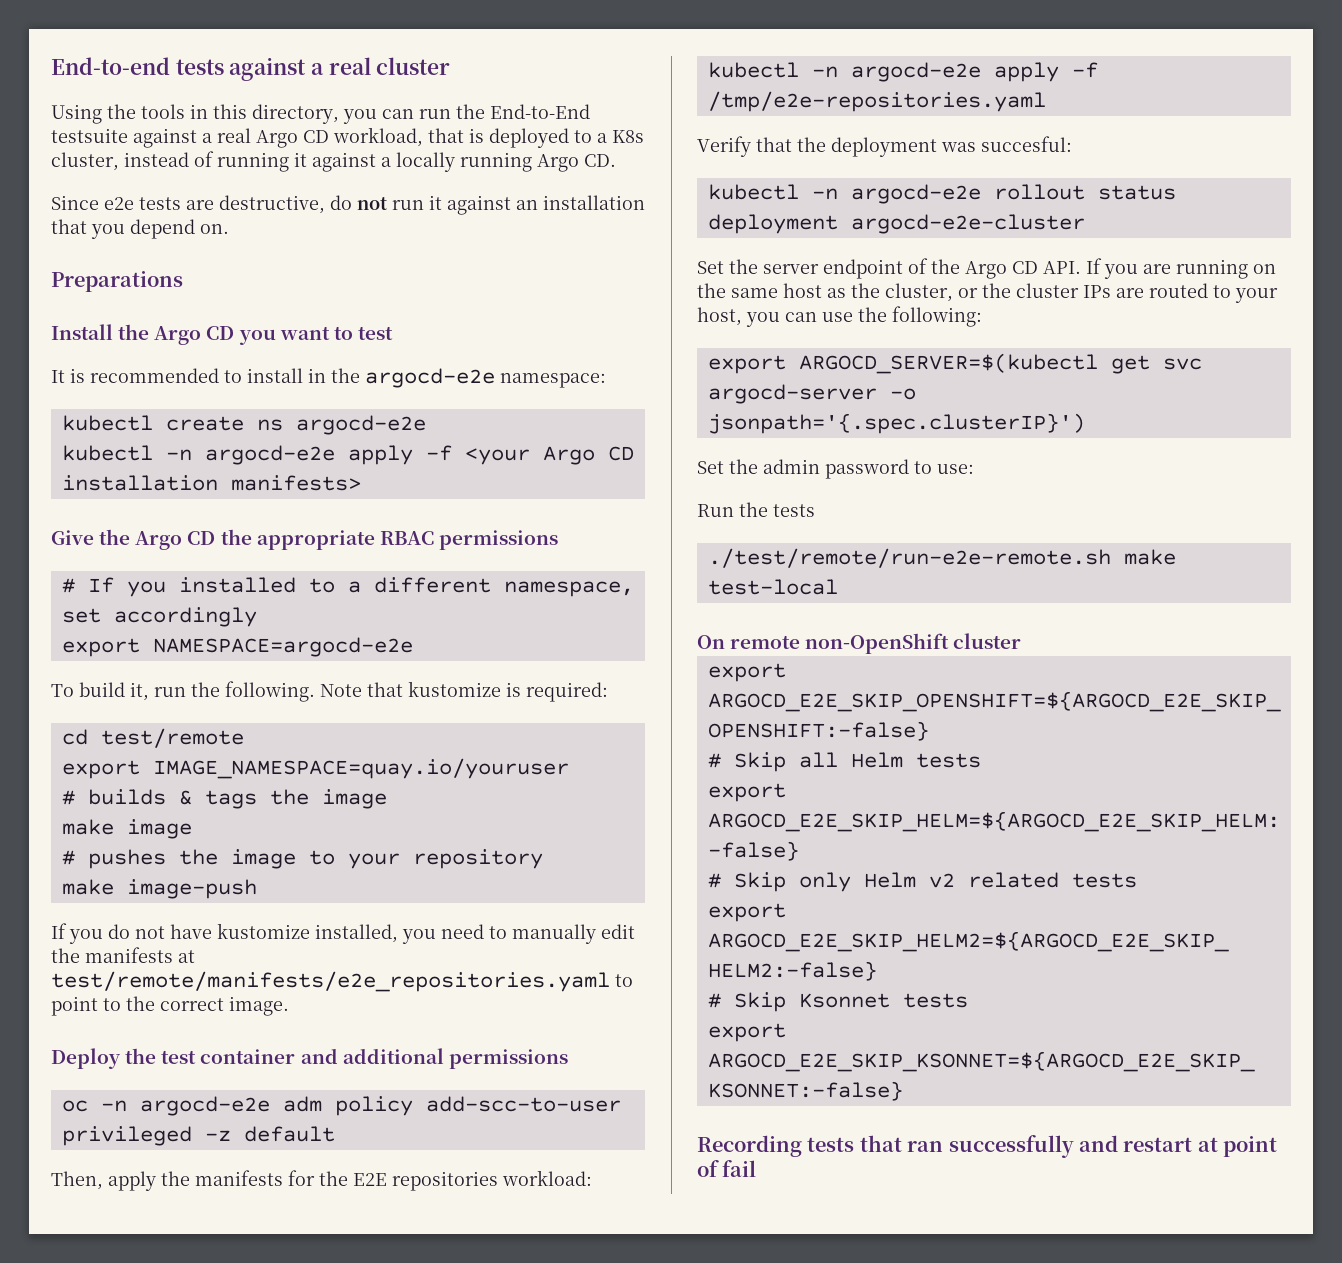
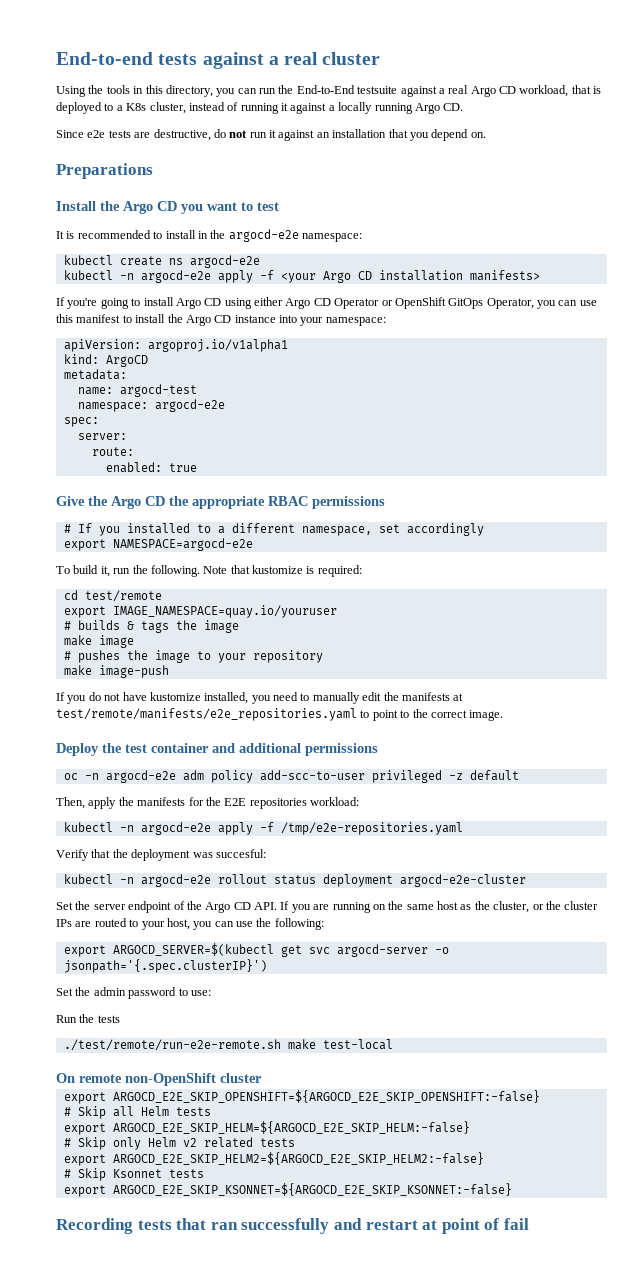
(361, 483) none -> [56,297,597,309] [56,314,386,326] [63,339,288,352] [63,354,148,367] [63,369,127,380] [77,384,197,397] [77,399,225,412] [63,417,99,427] [77,433,127,440] [91,447,134,456] [105,462,197,473] // If you're going to install Argo CD using either Argo CD Operator or OpenShift GitOps Operator, you can use this manifest to install the Argo CD instance into your namespace: // apiVersion: argoproj.io/v1alpha1 // kind: ArgoCD // metadata: // name: argocd-test // namespace: argocd-e2e // spec: // server: // route: // enabled: true

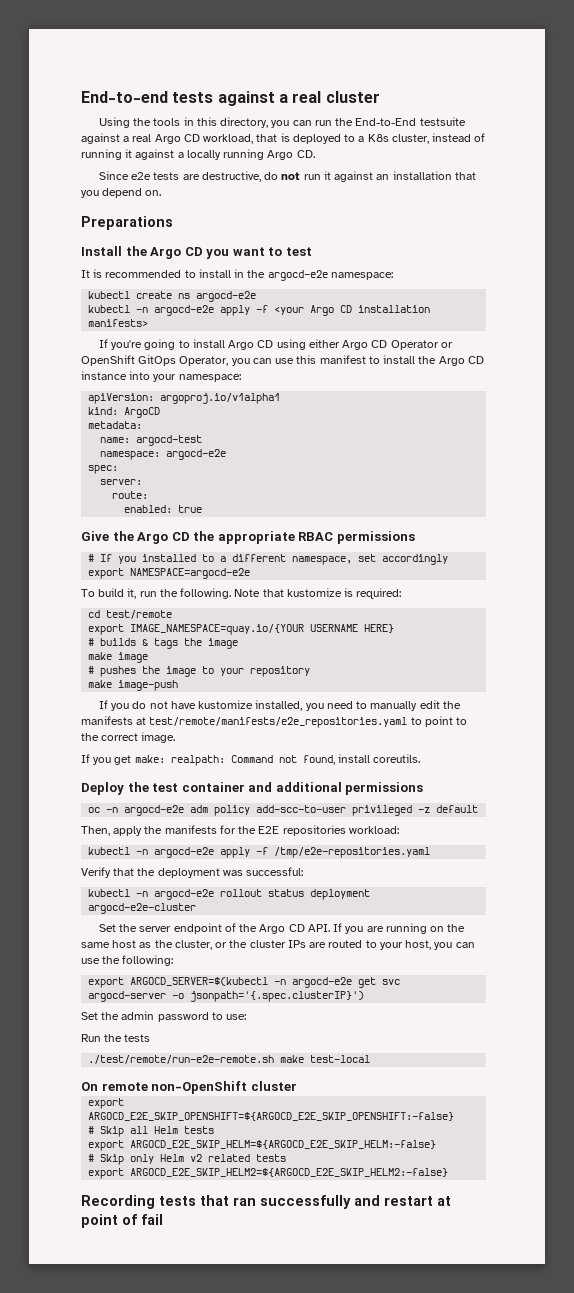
[112,605,337,618] IMAGE_NAMESPACE=quay.io/youruser -> [130,624,395,635] IMAGE_NAMESPACE=quay.io/{YOUR USERNAME HERE}
(504, 715) none -> [81,754,421,766] // If you get make: realpath: Command not found, install coreutils.
[215,849,266,858] succesful: -> [246,867,304,876] successful:
(274, 949) none -> [274,977,353,988] -n argocd-e2e
[63,1168,204,1181] [63,1183,512,1197] // # Skip Ksonnet tests // export ARGOCD_E2E_SKIP_KSONNET=${ARGOCD_E2E_SKIP_KSONNET:-false} -> (449, 1172) none

